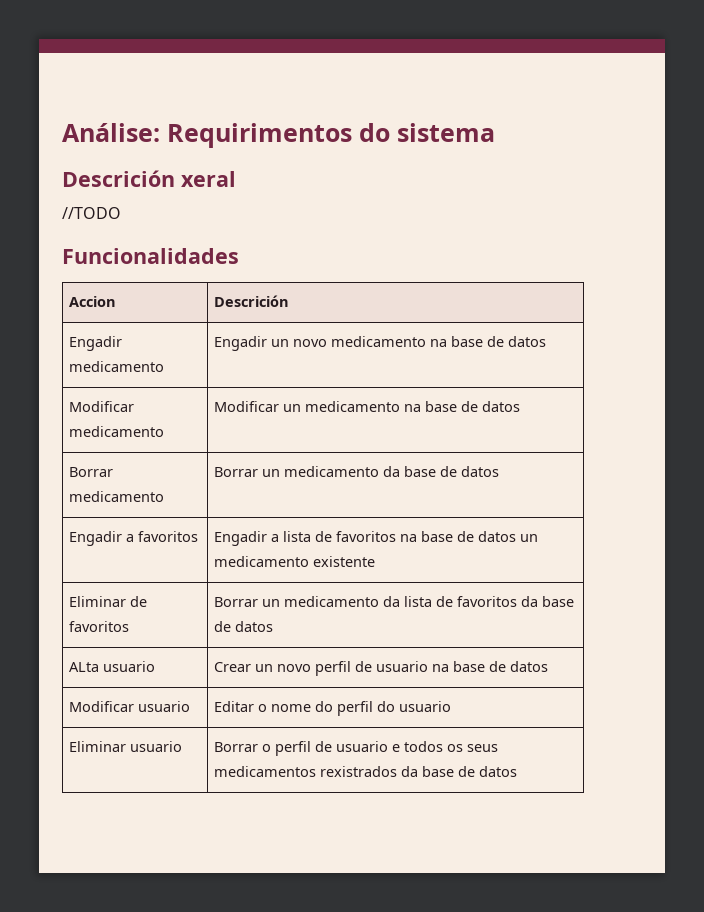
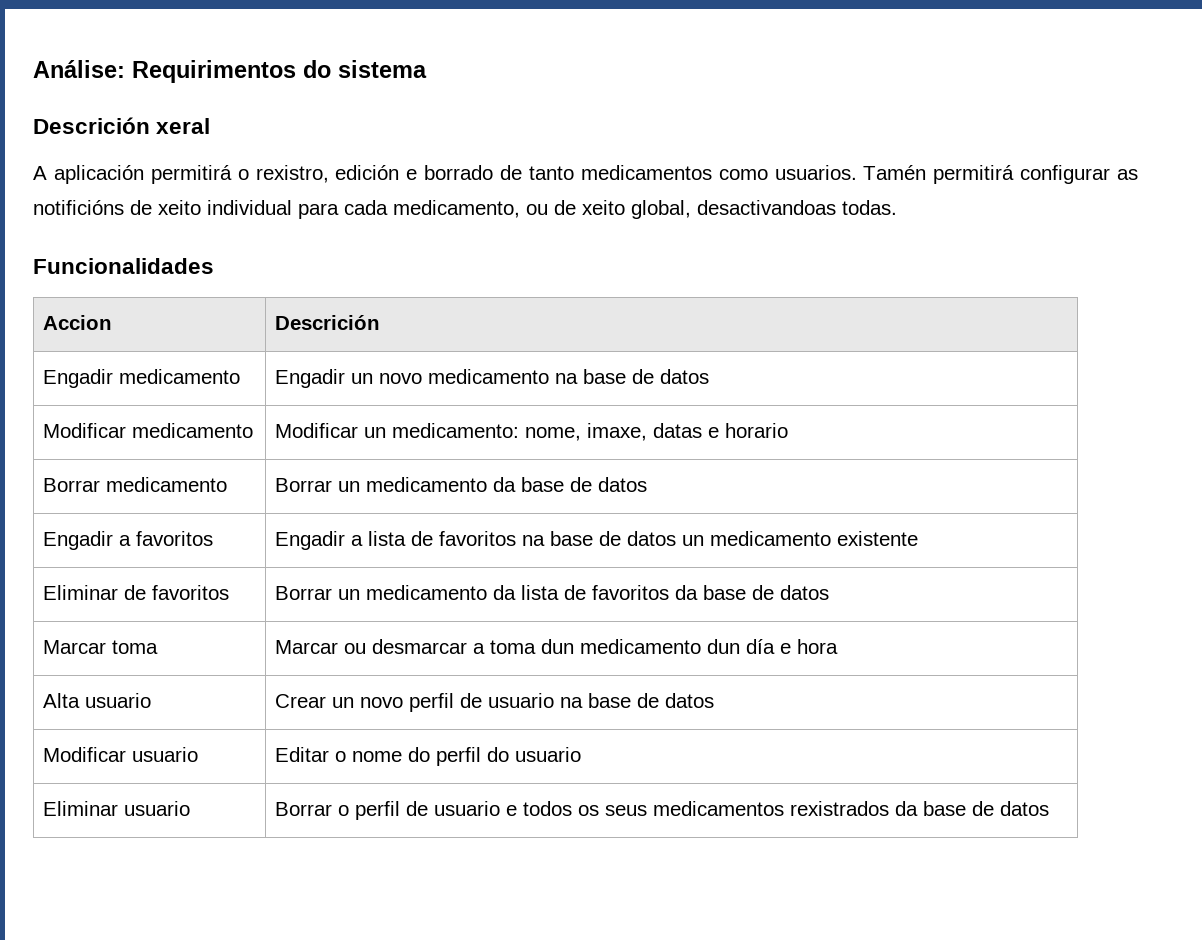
[62,207,121,219] //TODO -> [33,165,1138,184] [33,200,897,219] A aplicación permitirá o rexistro, edición e borrado de tanto medicamentos como usuarios. Tamén permitirá configurar as notificións de xeito individual para cada medicamento, ou de xeito global, desactivandoas todas.
[304,401,520,412] medicamento na base de datos -> [392,423,789,441] medicamento: nome, imaxe, datas e horario
[68,662,99,672] ALta -> [43,640,159,654] [275,639,839,654] [43,693,81,708] Marcar toma | Marcar ou desmarcar a toma dun medicamento dun día e hora // Alta

